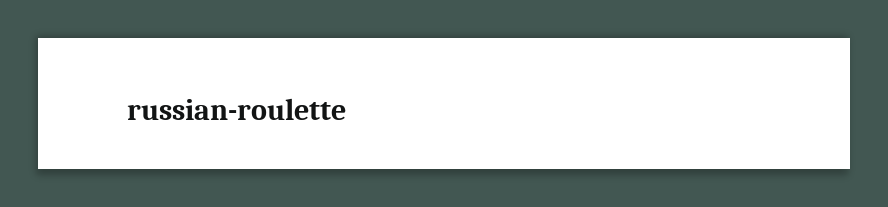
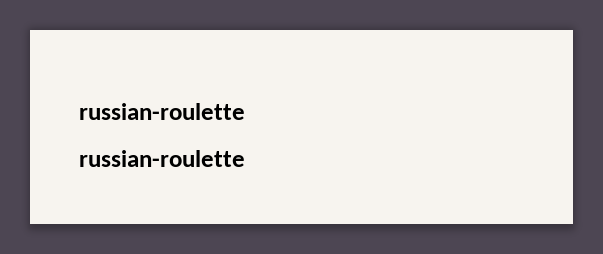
[127,98,346,120] russian-roulette -> [79,103,245,120] [79,150,245,167] russian-roulette // russian-roulette

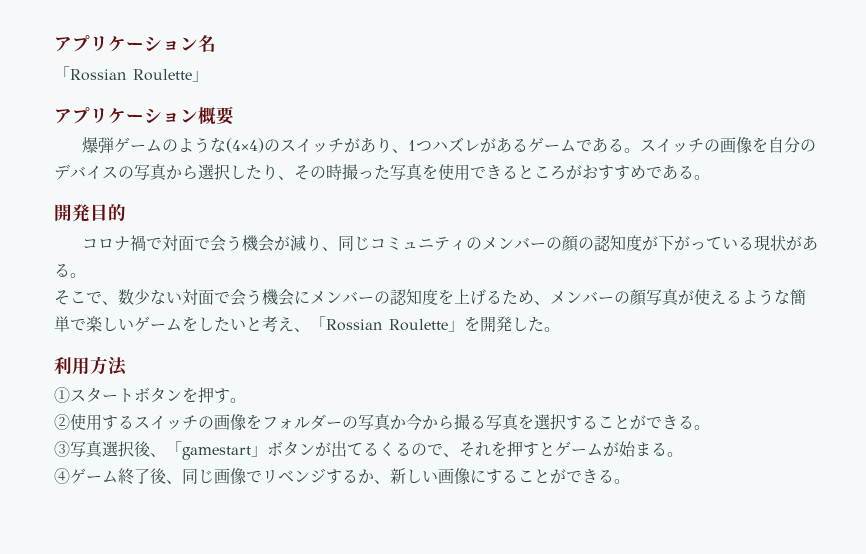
[79,103,245,120] [79,150,245,167] russian-roulette // russian-roulette -> [54,35,216,52] [54,66,208,82] [54,106,234,125] [81,137,816,154] [54,163,710,181] [54,204,126,222] [81,235,818,252] [54,263,86,278] [54,288,806,306] [54,316,560,332] [54,356,127,376] [54,387,246,403] [54,413,710,431] [54,440,683,460] [54,468,630,485] アプリケーション名 // 「Rossian Roulette」 // アプリケーション概要 // 爆弾ゲームのような(4×4)のスイッチがあり、1つハズレがあるゲームである。スイッチの画像を自分のデバイスの写真から選択したり、その時撮った写真を使用できるところがおすすめである。 // 開発目的 // コロナ禍で対面で会う機会が減り、同じコミュニティのメンバーの顔の認知度が下がっている現状がある。 // そこで、数少ない対面で会う機会にメンバーの認知度を上げるため、メンバーの顔写真が使えるような簡単で楽しいゲームをしたいと考え、「Rossian Roulette」を開発した。 // 利用方法 // ①スタートボタンを押す。 // ②使用するスイッチの画像をフォルダーの写真か今から撮る写真を選択することができる。 // ③写真選択後、「gamestart」ボタンが出てるくるので、それを押すとゲームが始まる。 // ④ゲーム終了後、同じ画像でリベンジするか、新しい画像にすることができる。

